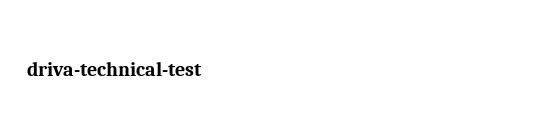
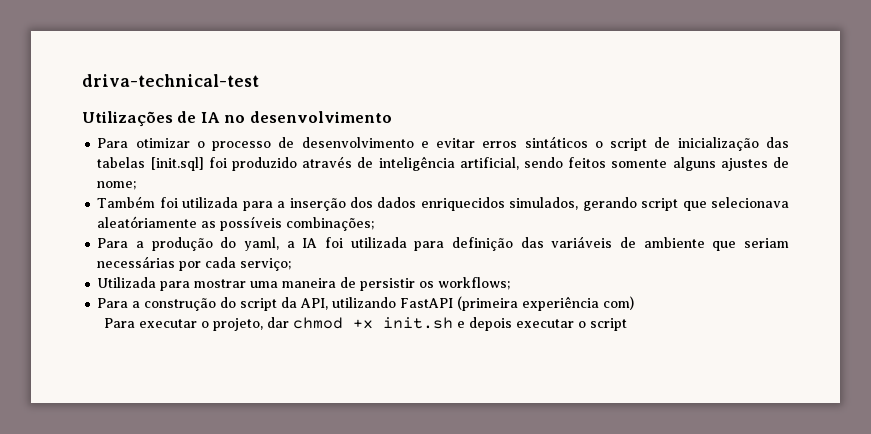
(202, 68) none -> [82,111,392,127] [97,136,790,151] [97,156,790,171] [97,181,137,190] [97,196,789,211] [97,216,375,231] [97,236,790,251] [97,256,292,271] [97,277,511,291] [97,296,635,311] [103,317,627,331] // Utilizações de IA no desenvolvimento // Para otimizar o processo de desenvolvimento e evitar erros sintáticos o script de inicialização das tabelas [init.sql] foi produzido através de inteligência artificial, sendo feitos somente alguns ajustes de nome; // Também foi utilizada para a inserção dos dados enriquecidos simulados, gerando script que selecionava aleatóriamente as possíveis combinações; // Para a produção do yaml, a IA foi utilizada para definição das variáveis de ambiente que seriam necessárias por cada serviço; // Utilizada para mostrar uma maneira de persistir os workflows; // Para a construção do script da API, utilizando FastAPI (primeira experiência com) // Para executar o projeto, dar chmod +x init.sh e depois executar o script

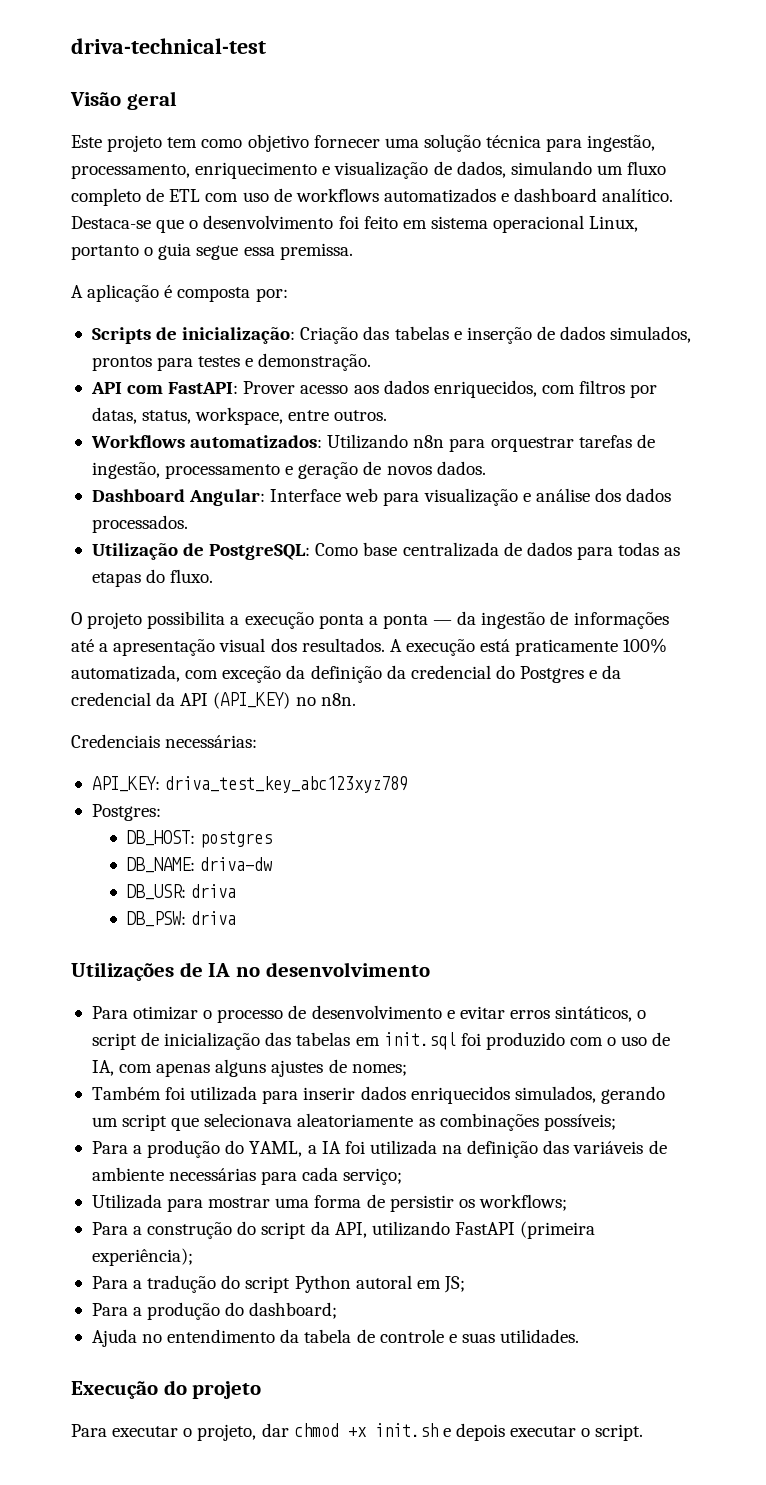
(259, 80) none -> [70,91,177,110] [71,134,656,152] [71,161,667,179] [71,188,674,206] [71,215,639,233] [71,243,353,260] [71,284,288,302] [91,326,692,344] [91,353,372,371] [90,380,658,398] [91,407,388,425] [90,434,655,452] [91,461,486,479] [91,488,672,506] [91,515,188,533] [91,542,681,560] [91,569,214,587] [71,611,669,629] [71,638,668,656] [71,665,622,683] [71,692,356,709] [71,734,258,748] [91,776,409,793] [91,804,161,821] [126,830,272,848] [126,857,272,873] [126,884,236,900] [126,911,236,927] // Visão geral // Este projeto tem como objetivo fornecer uma solução técnica para ingestão, processamento, enriquecimento e visualização de dados, simulando um fluxo completo de ETL com uso de workflows automatizados e dashboard analítico. Destaca-se que o desenvolvimento foi feito em sistema operacional Linux, portanto o guia segue essa premissa. // A aplicação é composta por: // Scripts de inicialização: Criação das tabelas e inserção de dados simulados, prontos para testes e demonstração. // API com FastAPI: Prover acesso aos dados enriquecidos, com filtros por datas, status, workspace, entre outros. // Workflows automatizados: Utilizando n8n para orquestrar tarefas de ingestão, processamento e geração de novos dados. // Dashboard Angular: Interface web para visualização e análise dos dados processados. // Utilização de PostgreSQL: Como base centralizada de dados para todas as etapas do fluxo. // O projeto possibilita a execução ponta a ponta — da ingestão de informações até a apresentação visual dos resultados. A execução está praticamente 100% automatizada, com exceção da definição da credencial do Postgres e da credencial da API (API_KEY) no n8n. // Credenciais necessárias: // API_KEY: driva_test_key_abc123xyz789 // Postgres: // DB_HOST: postgres // DB_NAME: driva-dw // DB_USR: driva // DB_PSW: driva
[524,136,588,148] sintáticos -> [555,1006,633,1022] sintáticos,
[150,156,668,171] [init.sql] foi produzido através de inteligência artificial, sendo feitos somente -> [355,1032,671,1050] [91,1060,211,1077] em init.sql foi produzido com o uso de IA, com apenas
[97,181,137,190] nome; -> [351,1064,407,1076] nomes;
[277,197,373,211] a inserção dos -> [303,1087,356,1100] inserir
(637, 204) none -> [91,1117,118,1127] um
[97,216,375,231] [97,237,280,251] aleatóriamente as possíveis combinações; // Para a produção do yaml, -> [297,1113,616,1131] [91,1140,303,1158] aleatoriamente as combinações possíveis; // Para a produção do YAML,
[414,241,445,251] para -> [442,1145,463,1154] na
[712,238,790,251] [97,256,202,271] que seriam necessárias por -> [169,1168,298,1185] necessárias para
[282,278,337,288] maneira -> [314,1195,362,1208] forma
[522,296,635,311] experiência com) -> [91,1248,193,1266] [91,1275,465,1293] [91,1302,338,1320] [91,1329,580,1347] [71,1380,262,1399] experiência); // Para a tradução do script Python autoral em JS; // Para a produção do dashboard; // Ajuda no entendimento da tabela de controle e suas utilidades. // Execução do projeto
[589,318,627,331] script -> [595,1424,644,1441] script.

